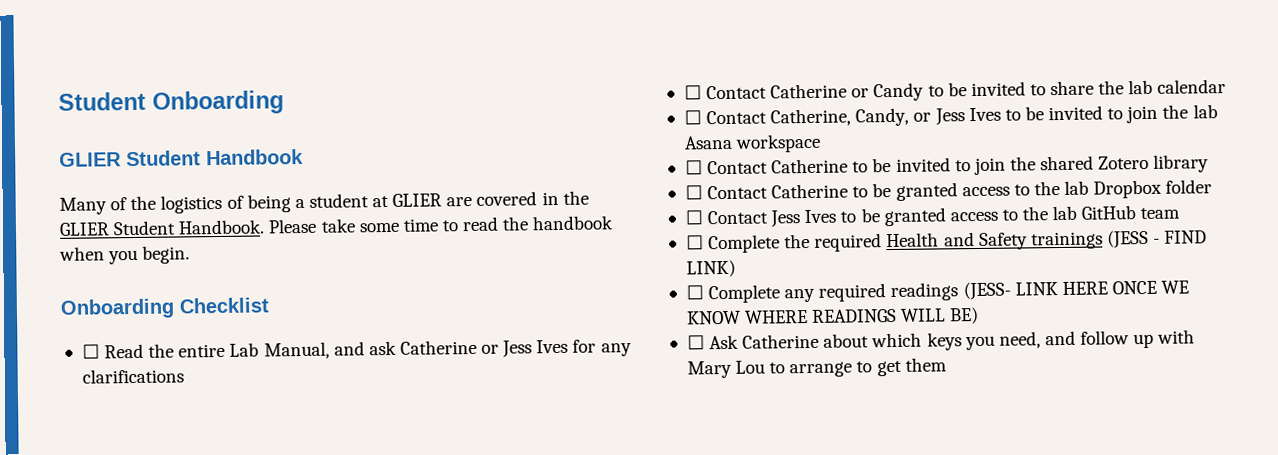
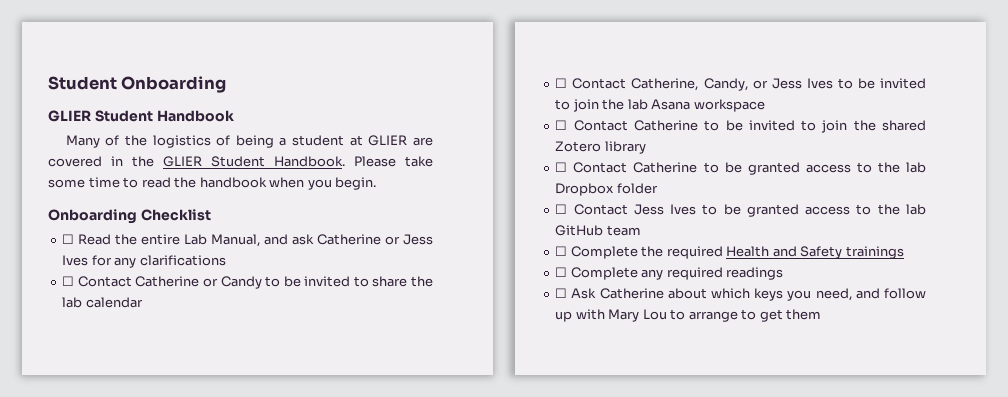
[1106,229,1208,249] [685,259,736,278] (JESS - FIND LINK) -> (904, 252) none
[962,280,1190,301] [685,306,980,325] (JESS- LINK HERE ONCE WE KNOW WHERE READINGS WILL BE) -> (784, 273) none

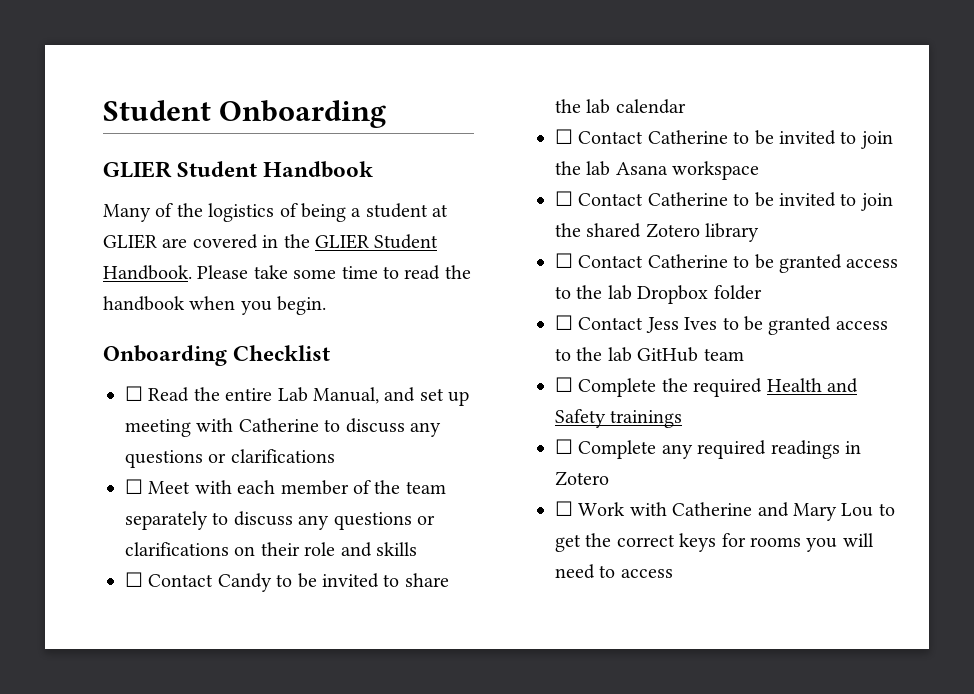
[292,234,433,245] [62,255,226,268] [62,276,219,287] ask Catherine or Jess Ives for any clarifications // ☐ Contact Catherine or -> [419,388,470,406] [125,418,441,437] [125,449,335,468] [125,479,446,495] [125,511,435,530] [125,542,417,557] [125,572,214,587] set up meeting with Catherine to discuss any questions or clarifications // ☐ Meet with each member of the team separately to discuss any questions or clarifications on their role and skills // ☐ Contact
[631,78,833,91] Catherine, Candy, or Jess Ives -> [647,130,728,144] Catherine
[555,288,926,301] [555,309,822,322] // ☐ Ask Catherine about which keys you need, and follow up with Mary Lou to arrange to get them -> [845,441,861,454] [555,471,609,486] [555,501,895,521] [555,533,874,552] [555,564,673,579] in Zotero // ☐ Work with Catherine and Mary Lou to get the correct keys for rooms you will need to access

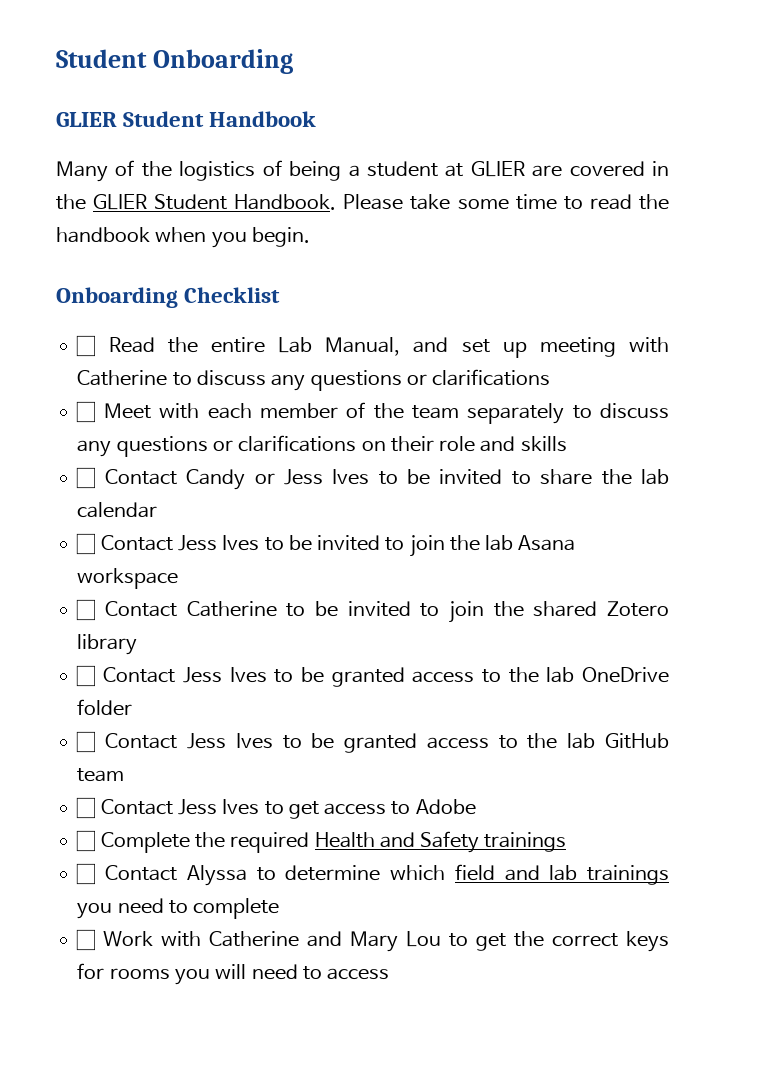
(272, 582) none -> [254,469,370,485] or Jess Ives
[647,130,728,144] Catherine -> [177,535,260,551] Jess Ives
[647,254,899,273] [555,285,709,304] Catherine to be granted access to the lab Dropbox -> [182,667,669,687] Jess Ives to be granted access to the lab OneDrive
(744, 354) none -> [76,797,476,819] // ☐ Contact Jess Ives to get access to Adobe
[578,440,861,459] [555,471,609,486] Complete any required readings in Zotero -> [105,864,669,886] [77,898,280,919] Contact Alyssa to determine which field and lab trainings you need to complete

